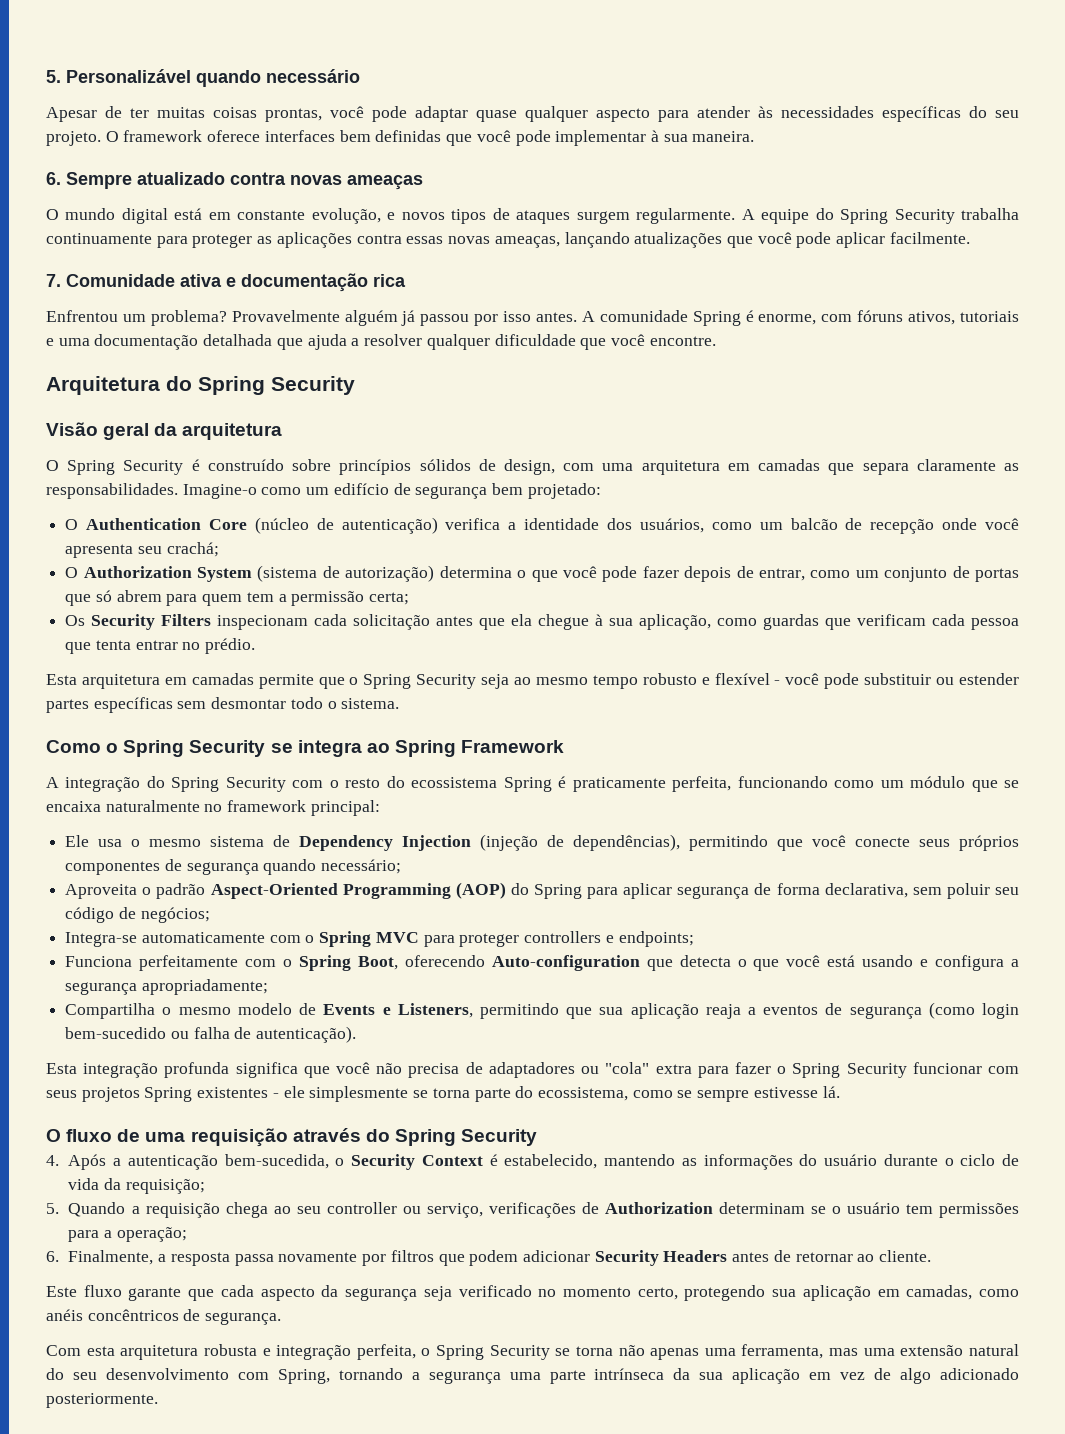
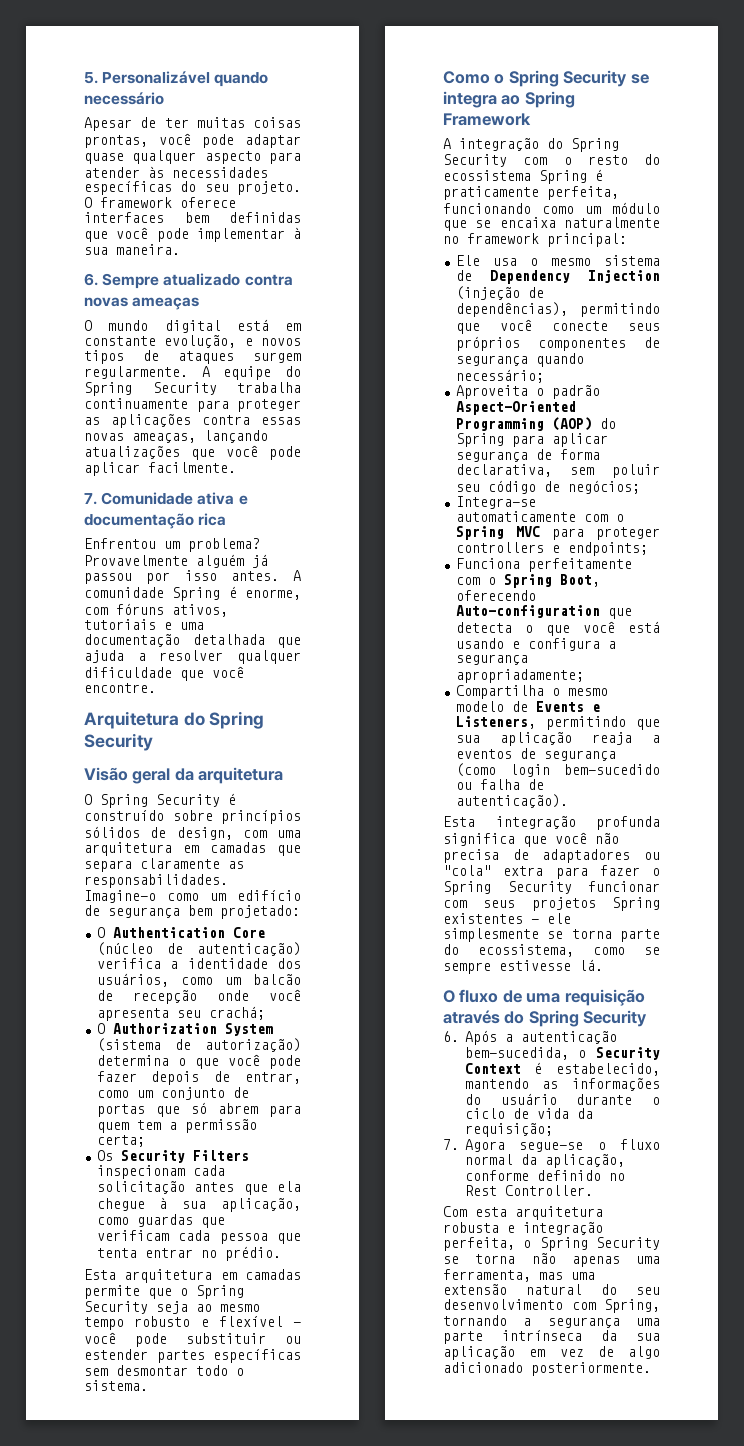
[46,1155,59,1166] 4. -> [443,1031,459,1042] 6.
[46,1202,1019,1218] [68,1227,187,1242] [46,1250,932,1266] [46,1285,1019,1301] [46,1309,282,1325] 5. Quando a requisição chega ao seu controller ou serviço, verificações de Authorization determinam se o usuário tem permissões para a operação; // 6. Finalmente, a resposta passa novamente por filtros que podem adicionar Security Headers antes de retornar ao cliente. // Este fluxo garante que cada aspecto da segurança seja verificado no momento certo, protegendo sua aplicação em camadas, como anéis concêntricos de segurança. -> [443,1139,660,1152] [464,1154,625,1168] [464,1170,625,1181] [464,1185,593,1196] 7. Agora segue-se o fluxo normal da aplicação, conforme definido no Rest Controller.

